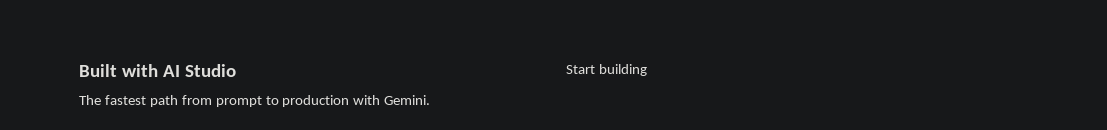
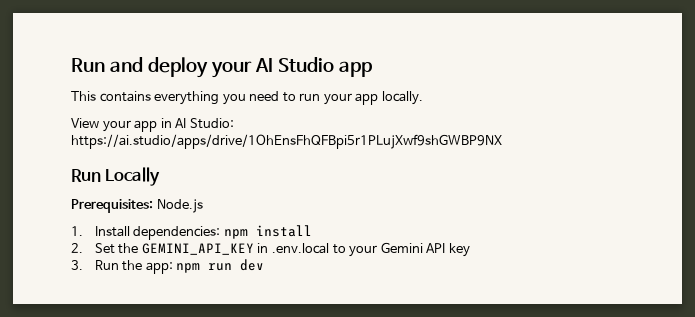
[79,64,236,77] [79,95,431,107] [566,64,647,76] Built with AI Studio // The fastest path from prompt to production with Gemini. // Start building -> [71,57,372,78] [71,91,423,105] [71,118,234,132] [71,134,502,149] [71,167,161,186] [71,199,203,213] [71,225,312,240] [71,242,470,257] [71,259,265,274] Run and deploy your AI Studio app // This contains everything you need to run your app locally. // View your app in AI Studio: https://ai.studio/apps/drive/1OhEnsFhQFBpi5r1PLujXwf9shGWBP9NX // Run Locally // Prerequisites: Node.js // 1. Install dependencies: npm install // 2. Set the GEMINI_API_KEY in .env.local to your Gemini API key // 3. Run the app: npm run dev

